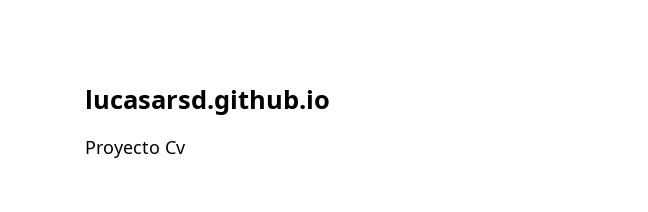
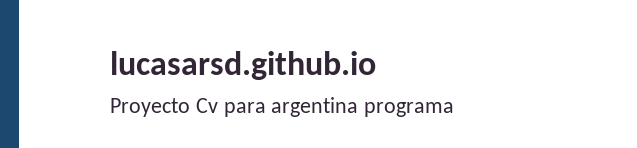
(186, 147) none -> [223,97,455,117] para argentina programa

